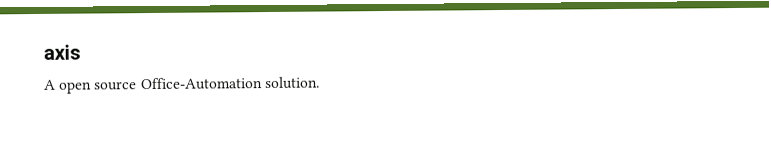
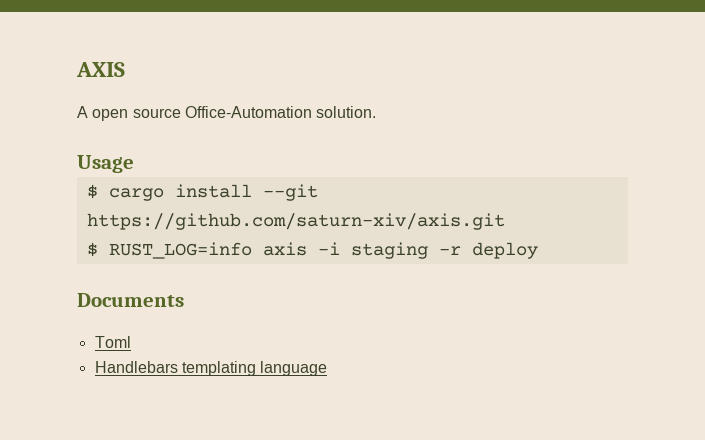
[43,44,81,60] axis -> [76,62,125,77] AXIS
(320, 83) none -> [77,155,134,173] [86,184,318,201] [86,213,505,230] [86,242,538,259] [77,293,184,307] [94,336,131,348] [94,361,328,376] // Usage // $ cargo install --git https://github.com/saturn-xiv/axis.git // $ RUST_LOG=info axis -i staging -r deploy // Documents // Toml // Handlebars templating language

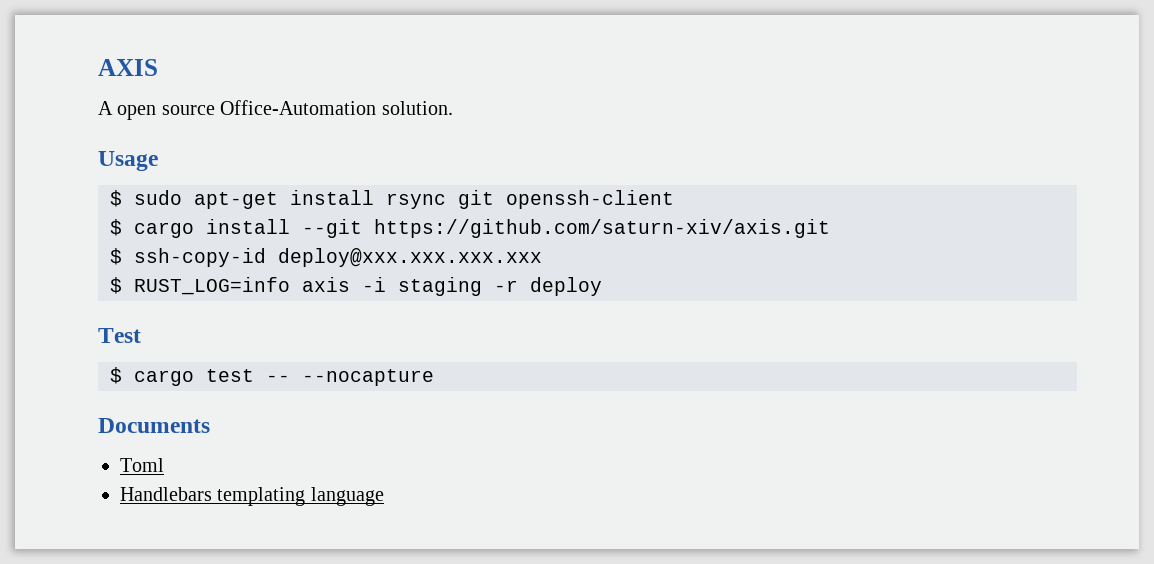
(134, 164) none -> [110,190,674,209] // $ sudo apt-get install rsync git openssh-client
(505, 221) none -> [110,248,542,267] // $ ssh-copy-id deploy@xxx.xxx.xxx.xxx
(538, 250) none -> [98,328,141,343] [110,367,434,386] // Test // $ cargo test -- --nocapture

